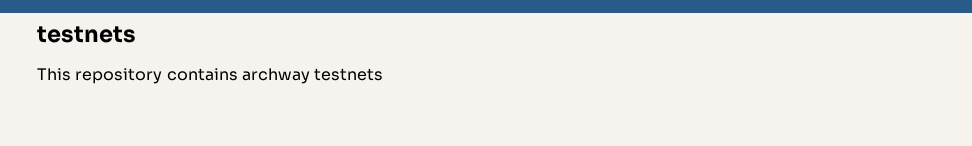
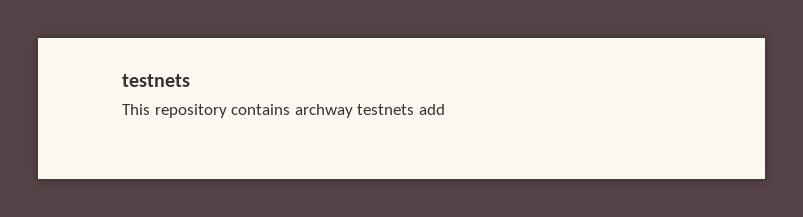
(384, 74) none -> [418,104,445,115] add

